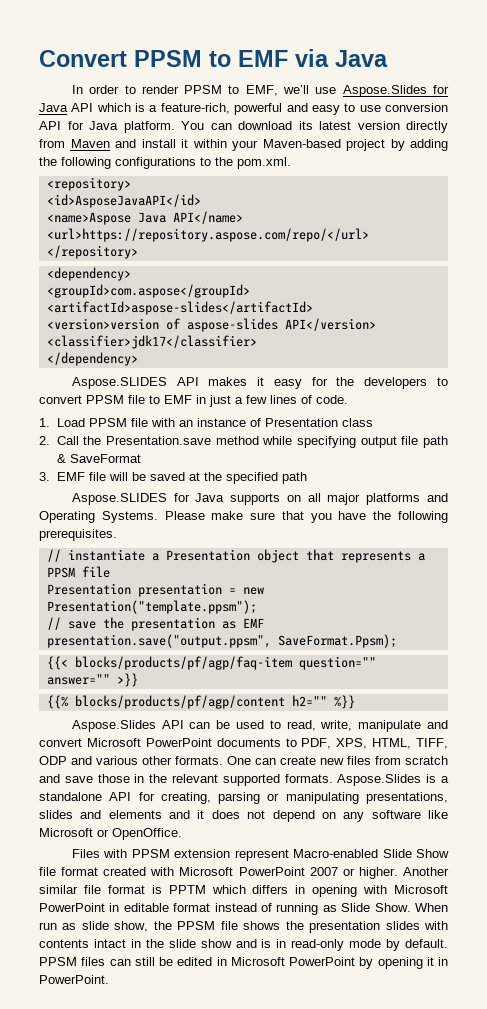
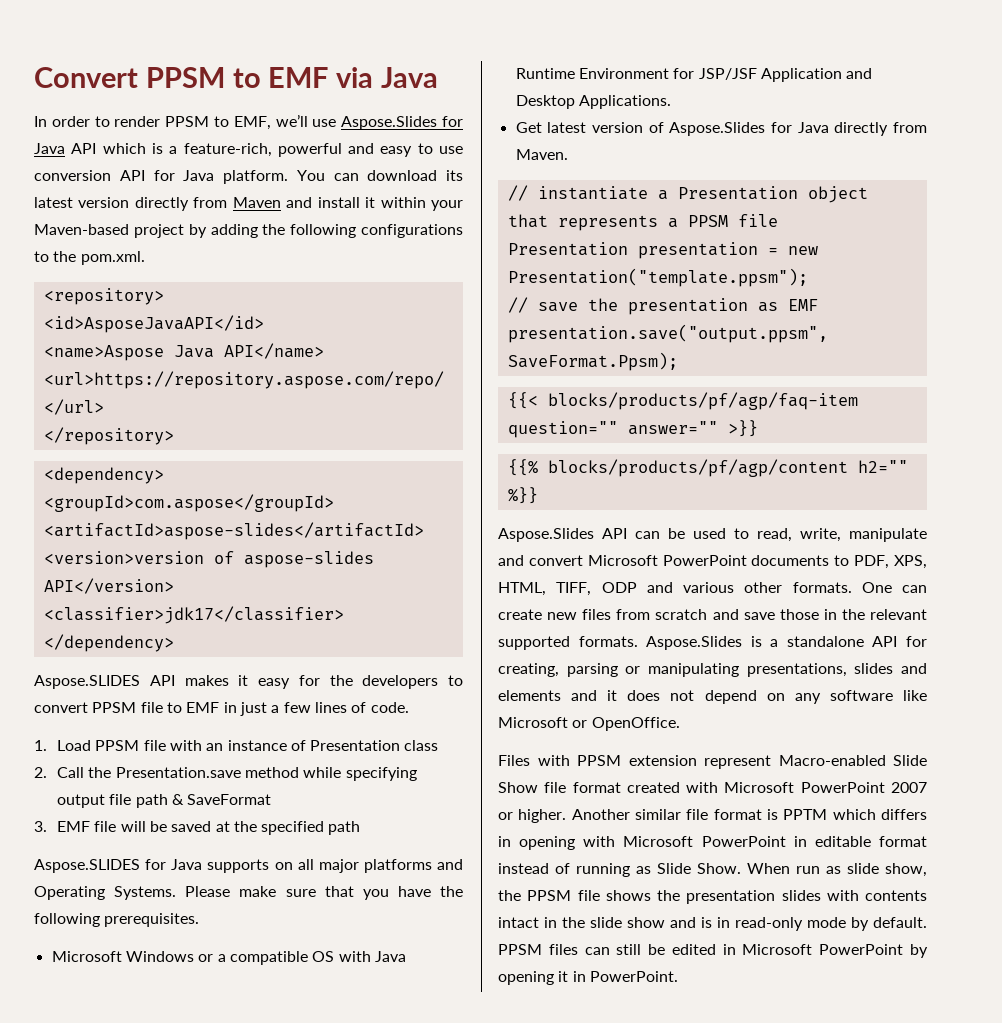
(117, 535) none -> [51,951,406,965] [515,68,873,82] [515,95,671,109] [515,122,927,136] [515,149,568,160] // Microsoft Windows or a compatible OS with Java Runtime Environment for JSP/JSF Application and Desktop Applications. // Get latest version of Aspose.Slides for Java directly from Maven.

